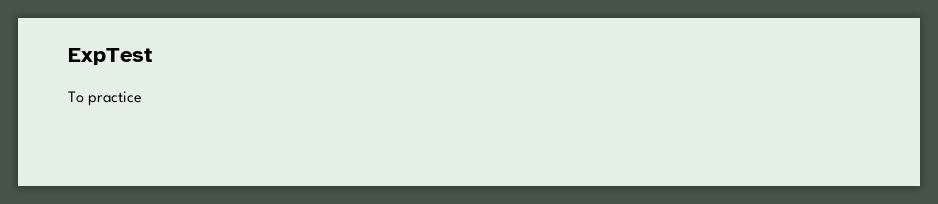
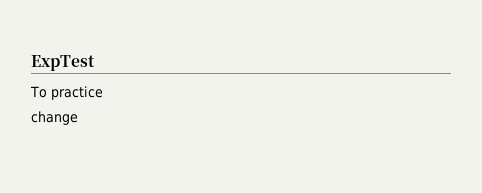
(143, 98) none -> [31,111,78,125] // change

